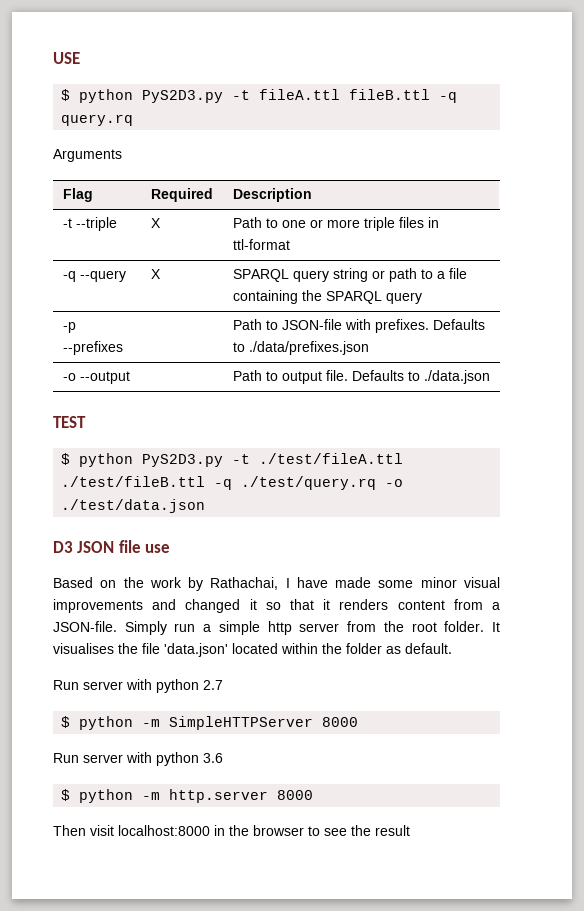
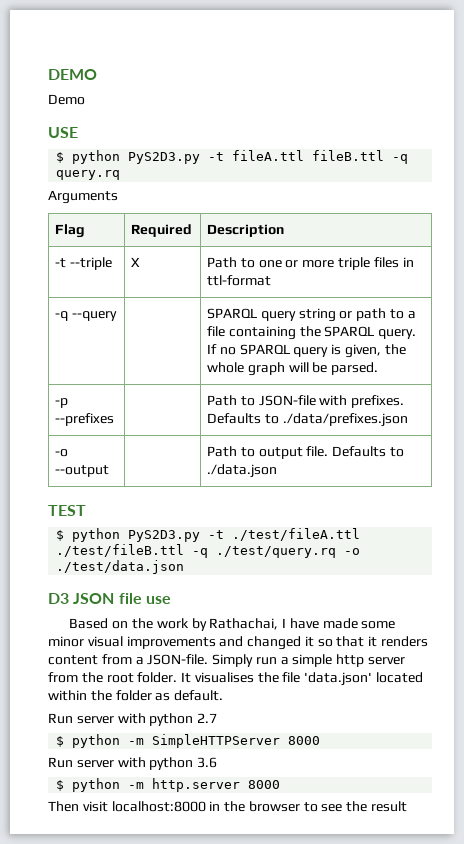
(53, 58) none -> [48,69,97,80] [48,94,85,105] DEMO // Demo //
[150,269,161,279] X -> (117, 316) none
[385,292,422,304] query -> [378,329,417,339] [207,344,406,358] [207,362,379,376] query. If no SPARQL query is given, the whole graph will be parsed.

